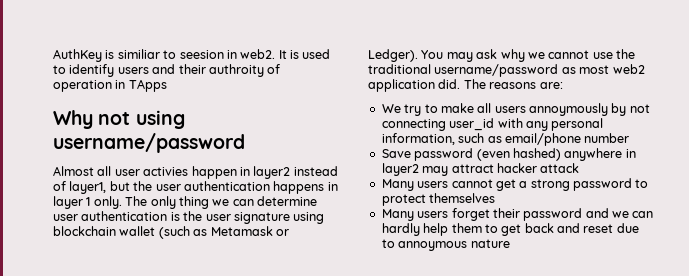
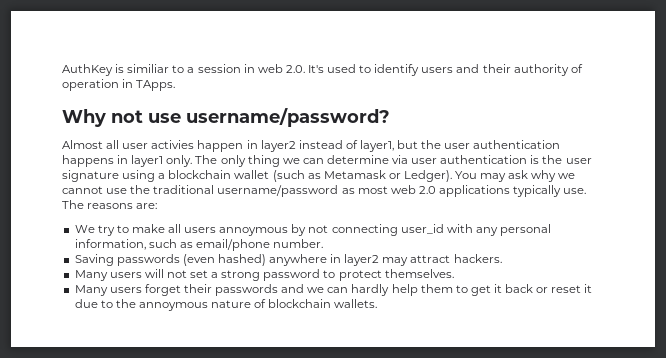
[179,49,299,59] seesion in web2. It is -> [187,64,324,73] a session in web 2.0. It's
[208,64,264,77] authroity -> [513,64,569,76] authority
[128,79,167,92] TApps -> [136,80,176,91] TApps.
[135,110,185,129] [53,133,245,153] using username/password -> [148,108,390,127] use username/password?
[53,196,91,209] layer 1 -> [131,155,164,167] layer1
(317, 201) none -> [392,155,409,164] via
(325, 218) none -> [158,173,166,179] a
[612,64,645,74] [368,79,461,92] web2 application did. -> [390,185,587,197] web 2.0 applications typically use.
[529,103,608,116] annoymously -> [219,227,289,236] annoymous
[584,133,630,143] [381,148,474,161] number // Save password -> [273,239,324,248] [74,254,180,266] number. // Saving passwords
[496,163,580,173] [381,179,516,191] hacker attack // Many users cannot get -> [453,254,502,263] [74,269,209,281] hackers. // Many users will not set
[429,193,496,203] themselves -> [384,269,454,278] themselves.
[523,208,583,221] password -> [215,284,279,296] passwords
[524,223,614,233] back and reset -> [494,284,593,293] it back or reset it
(395, 243) none -> [115,299,136,308] the
(510, 243) none -> [254,299,378,308] of blockchain wallets.

